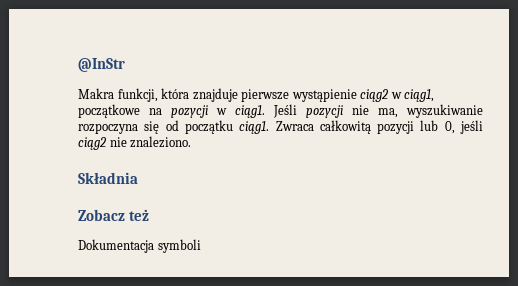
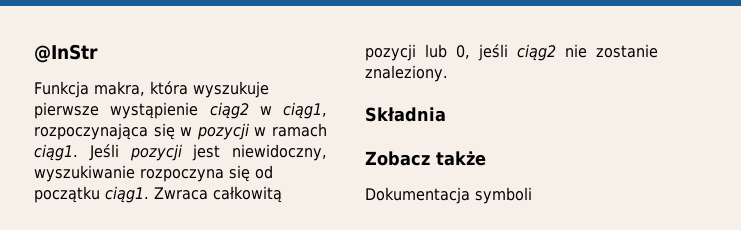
[78,88,238,102] Makra funkcji, która znajduje -> [34,81,269,98] Funkcja makra, która wyszukuje
[78,104,162,118] początkowe na -> [34,123,193,140] rozpoczynająca się w
(227, 111) none -> [272,123,327,137] ramach
[352,105,398,118] nie ma, -> [192,144,327,161] jest niewidoczny,
[130,136,192,148] znaleziono. -> [596,44,658,58] [365,65,448,82] zostanie znaleziony.
[128,209,149,221] też -> [436,151,486,166] także

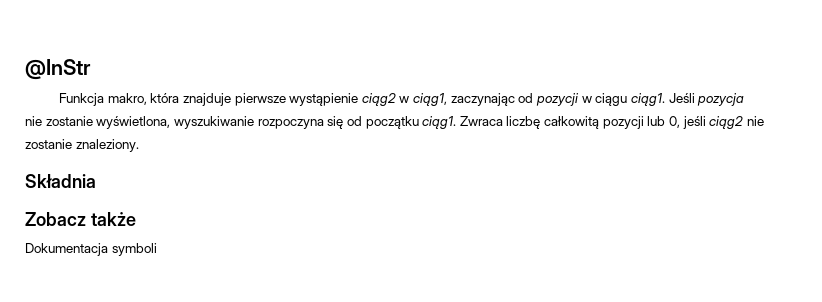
[93,81,269,98] makra, która wyszukuje -> [107,93,231,106] makro, która znajduje
[34,123,193,140] rozpoczynająca się w -> [450,93,534,106] zaczynając od
[272,123,327,137] ramach -> [595,93,628,106] ciągu
[129,144,327,161] pozycji jest niewidoczny, -> [697,93,745,106] [25,116,171,129] pozycja nie zostanie wyświetlona,
(208, 193) none -> [506,116,541,129] liczbę

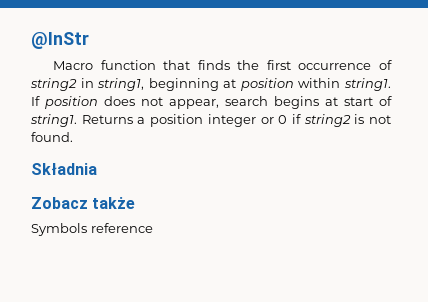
[58,93,745,106] [25,116,764,129] [25,139,139,152] Funkcja makro, która znajduje pierwsze wystąpienie ciąg2 w ciąg1, zaczynając od pozycji w ciągu ciąg1. Jeśli pozycja nie zostanie wyświetlona, wyszukiwanie rozpoczyna się od początku ciąg1. Zwraca liczbę całkowitą pozycji lub 0, jeśli ciąg2 nie zostanie znaleziony. -> [53,60,393,70] [30,78,391,91] [31,96,392,109] [30,114,391,127] [31,132,73,142] Macro function that finds the first occurrence of string2 in string1, beginning at position within string1. If position does not appear, search begins at start of string1. Returns a position integer or 0 if string2 is not found.
[25,243,157,256] Dokumentacja symboli -> [31,223,153,236] Symbols reference

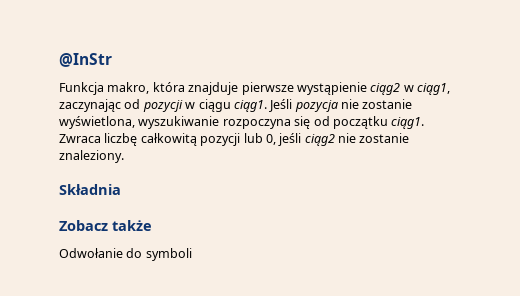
[53,60,393,70] [30,78,391,91] [31,96,392,109] [30,114,391,127] [31,132,73,142] Macro function that finds the first occurrence of string2 in string1, beginning at position within string1. If position does not appear, search begins at start of string1. Returns a position integer or 0 if string2 is not found. -> [59,82,450,95] [59,99,413,112] [59,116,425,129] [59,133,410,146] [59,150,124,163] Funkcja makro, która znajduje pierwsze wystąpienie ciąg2 w ciąg1, zaczynając od pozycji w ciągu ciąg1. Jeśli pozycja nie zostanie wyświetlona, wyszukiwanie rozpoczyna się od początku ciąg1. Zwraca liczbę całkowitą pozycji lub 0, jeśli ciąg2 nie zostanie znaleziony.
[31,223,153,236] Symbols reference -> [59,248,192,261] Odwołanie do symboli

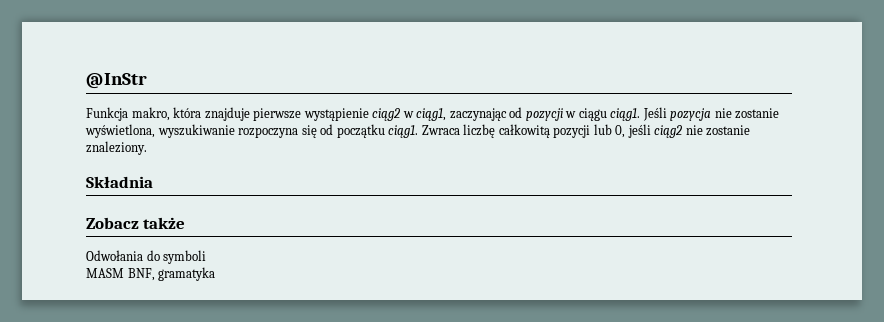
[59,248,123,258] Odwołanie -> [86,250,143,261] Odwołania
(192, 254) none -> [86,267,216,281] // MASM BNF, gramatyka

